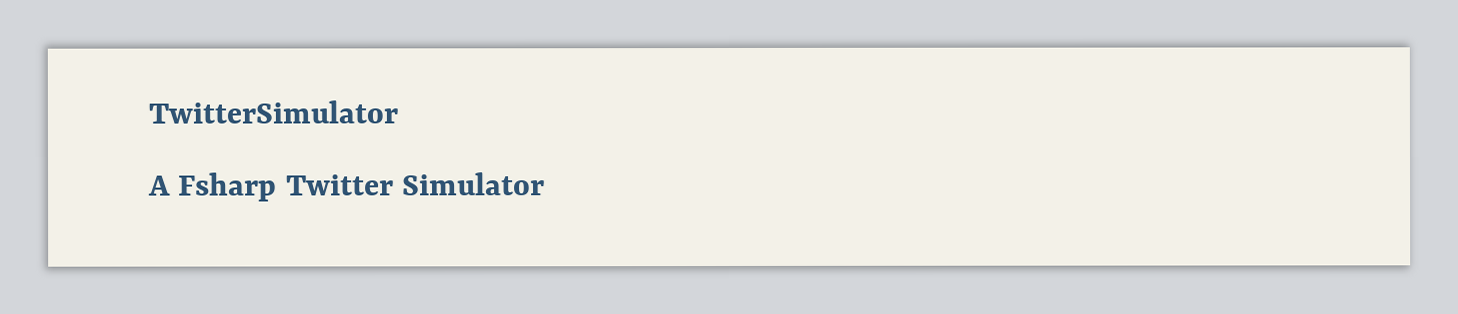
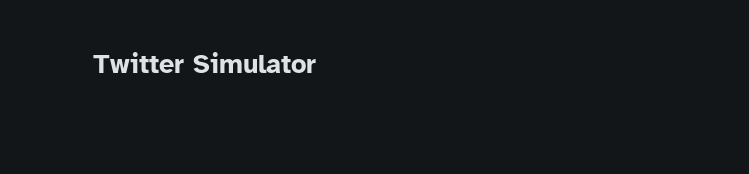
[148,100,398,124] [148,172,278,202] TwitterSimulator // A Fsharp -> (93, 62) none

